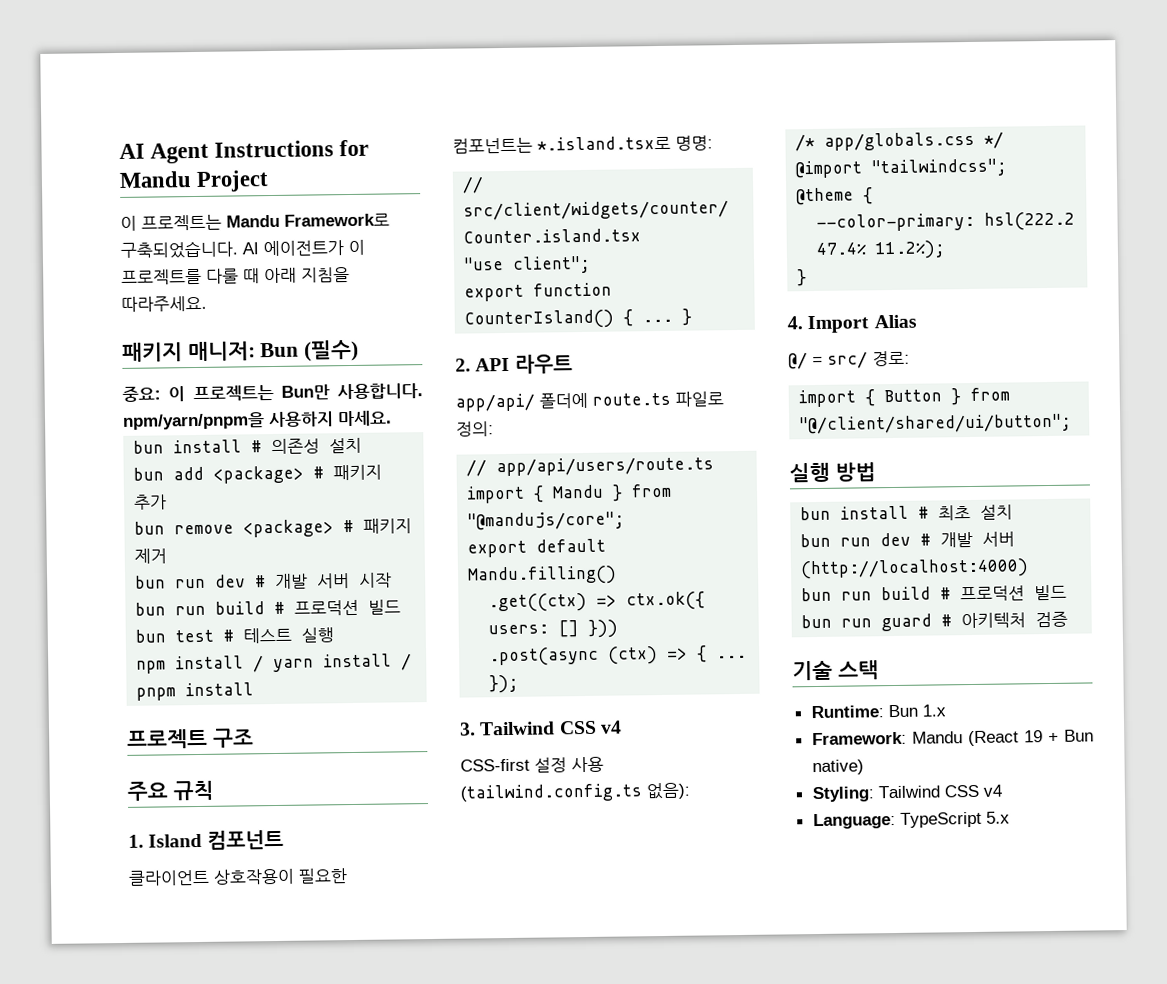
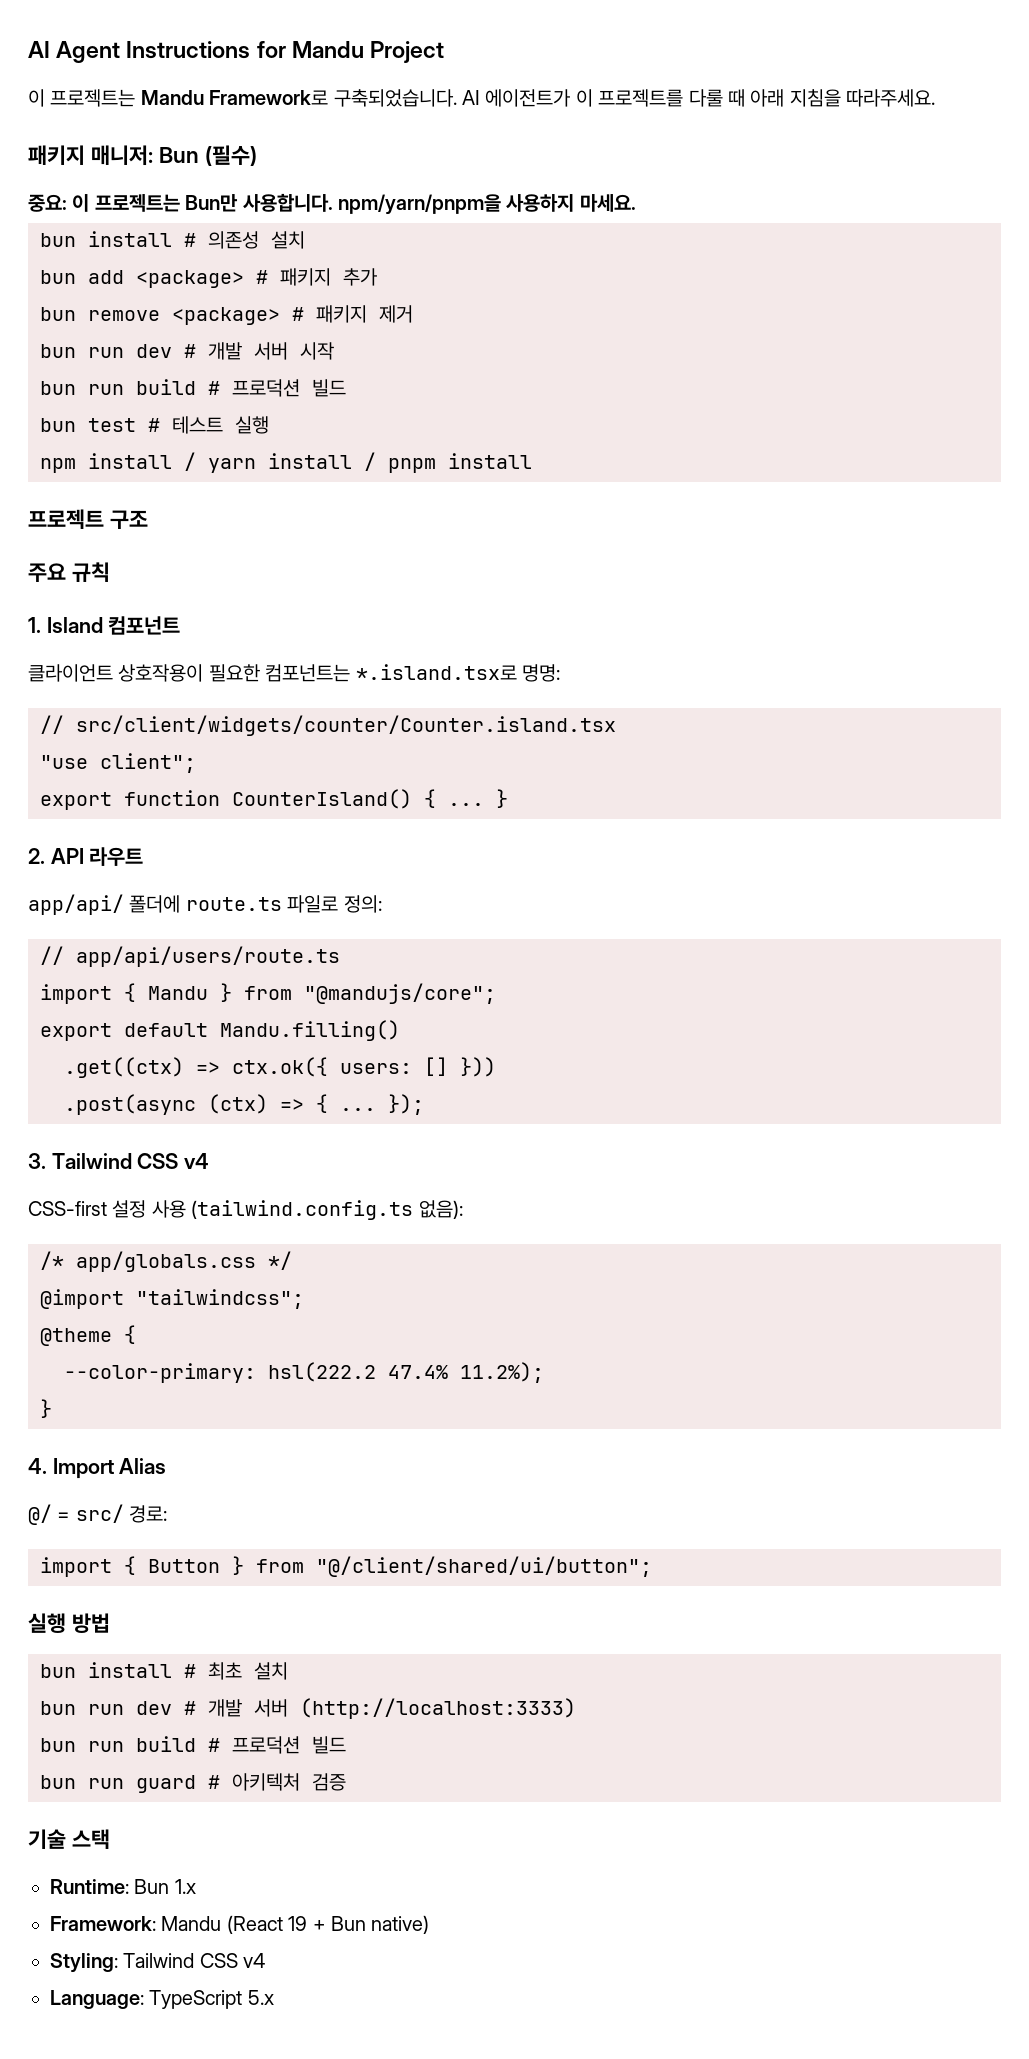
[800,558,1030,580] (http://localhost:4000) -> [300,1698,576,1719] (http://localhost:3333)

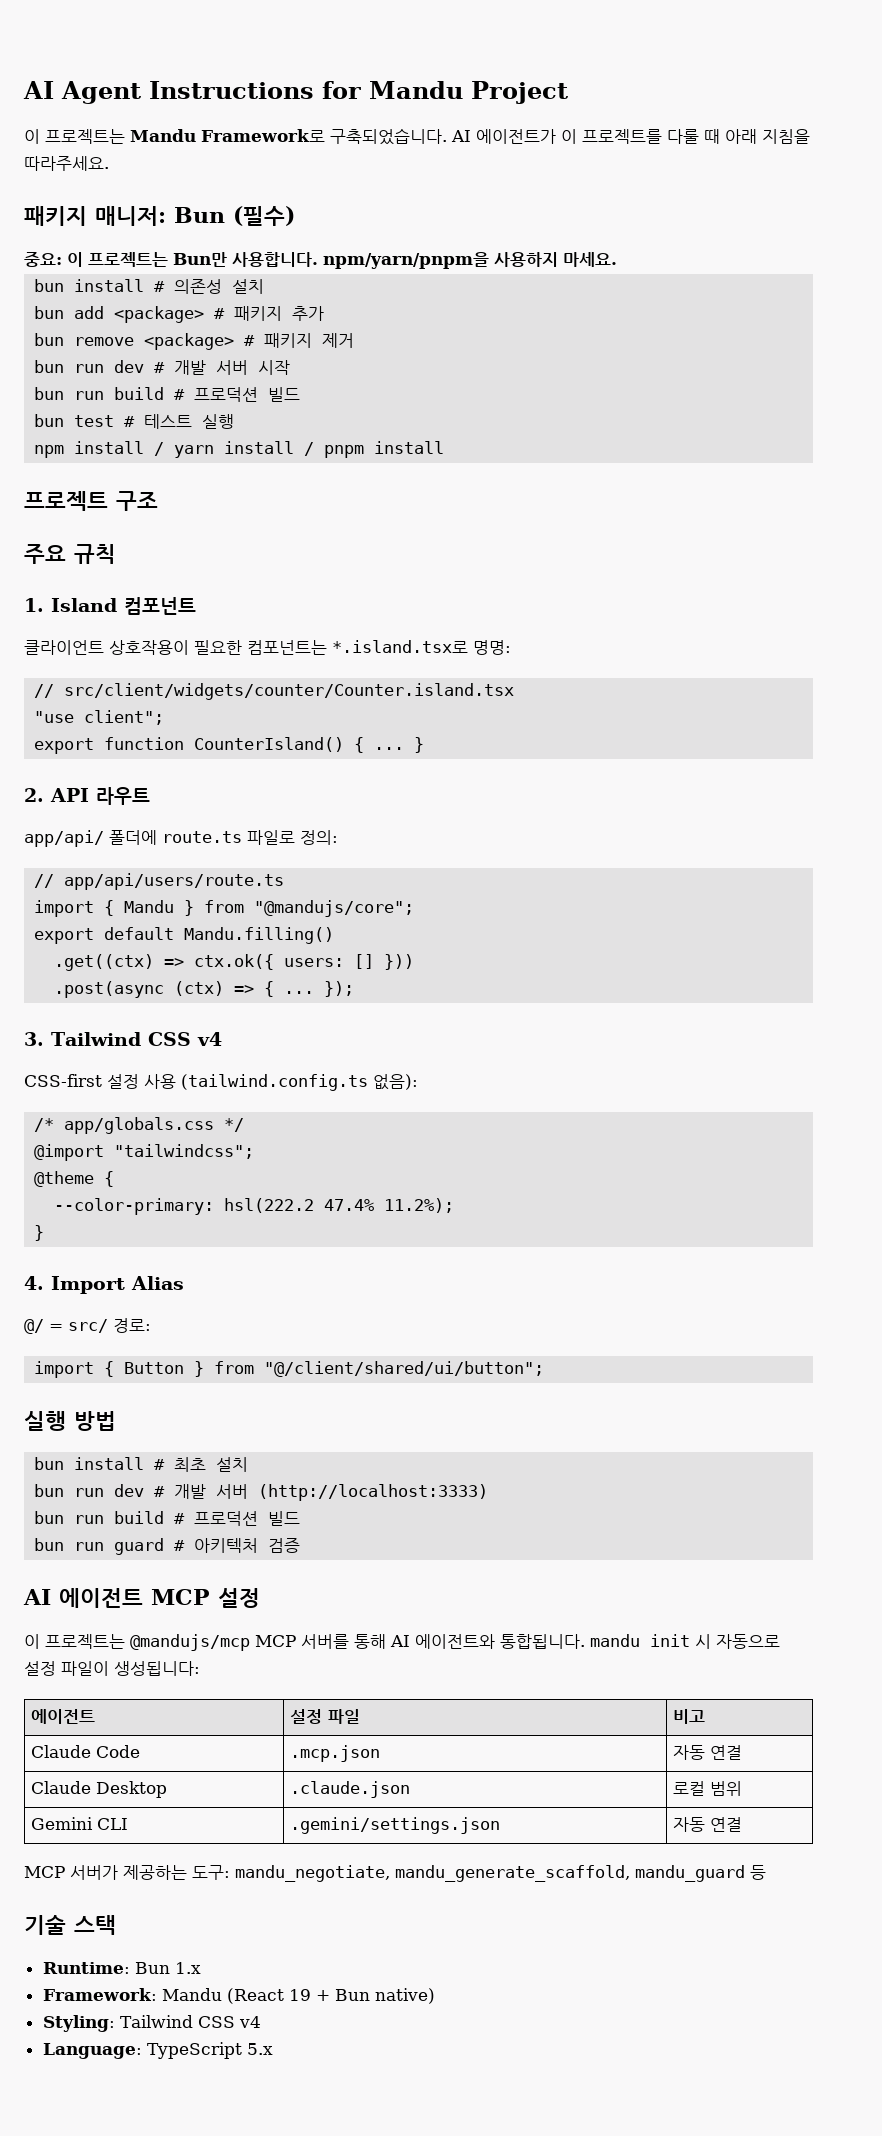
(346, 1782) none -> [23,1588,260,1608] [24,1634,780,1651] [24,1661,200,1676] [31,1709,96,1724] [290,1709,361,1724] [673,1709,706,1724] [31,1745,141,1758] [290,1745,381,1762] [673,1745,743,1760] [31,1781,168,1798] [290,1781,411,1798] [673,1781,743,1796] [31,1817,129,1830] [290,1817,501,1834] [673,1817,743,1832] [24,1865,766,1882] // AI 에이전트 MCP 설정 // 이 프로젝트는 @mandujs/mcp MCP 서버를 통해 AI 에이전트와 통합됩니다. mandu init 시 자동으로 설정 파일이 생성됩니다: // 에이전트 | 설정 파일 | 비고 // Claude Code | .mcp.json | 자동 연결 // Claude Desktop | .claude.json | 로컬 범위 // Gemini CLI | .gemini/settings.json | 자동 연결 // MCP 서버가 제공하는 도구: mandu_negotiate, mandu_generate_scaffold, mandu_guard 등

